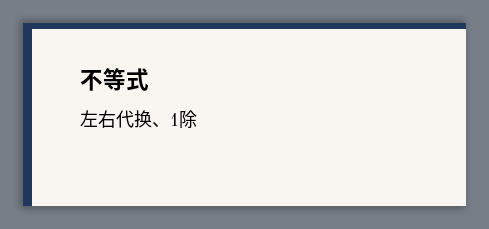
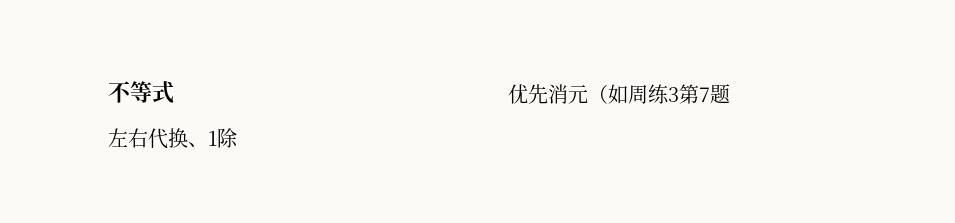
(197, 119) none -> [508,84,730,104] // 优先消元（如周练3第7题

